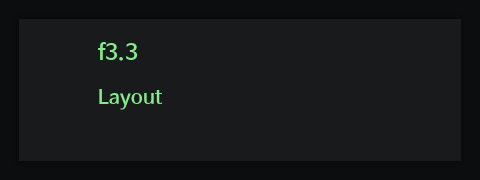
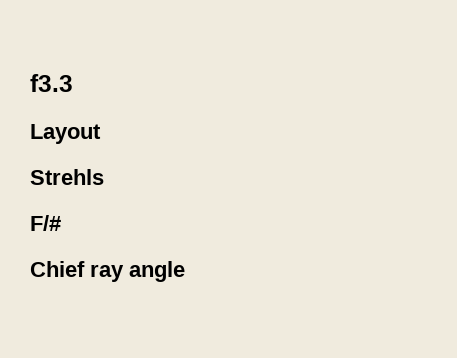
(163, 99) none -> [30,169,104,185] [30,215,61,231] [30,261,185,282] // Strehls // F/# // Chief ray angle

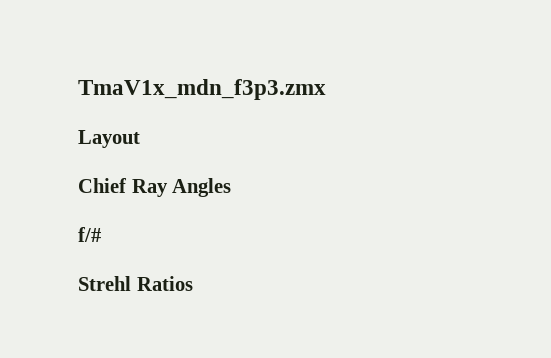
[30,74,73,92] f3.3 -> [78,79,326,100] TmaV1x_mdn_f3p3.zmx
[30,169,104,185] [30,215,61,231] [30,261,185,282] Strehls // F/# // Chief ray angle -> [78,178,232,197] [78,227,101,242] [78,276,193,291] Chief Ray Angles // f/# // Strehl Ratios

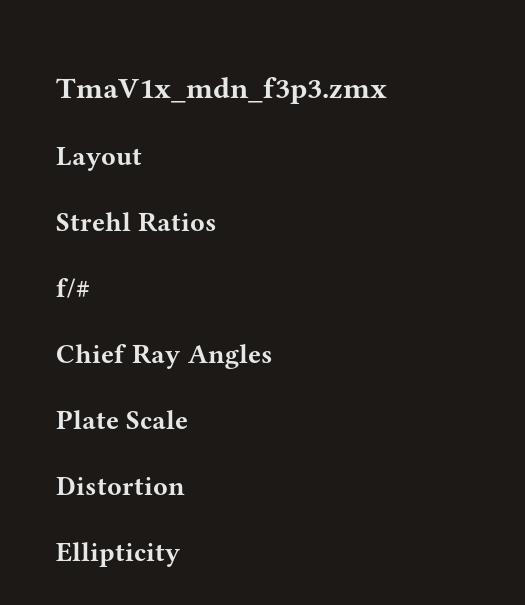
(140, 139) none -> [56,212,218,232] [56,278,90,298] // Strehl Ratios // f/#
[78,227,101,242] [78,276,193,291] f/# // Strehl Ratios -> [56,410,189,429] [56,476,185,495] [56,542,180,567] Plate Scale // Distortion // Ellipticity

